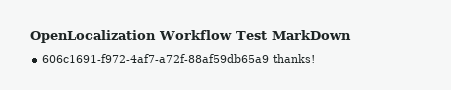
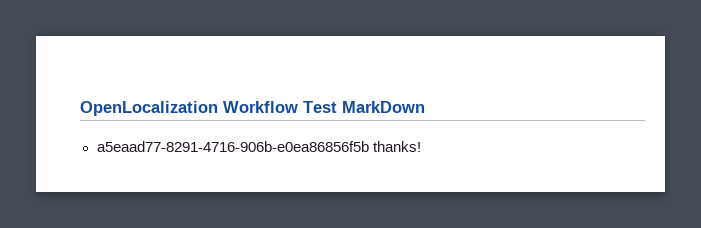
[42,54,270,63] 606c1691-f972-4af7-a72f-88af59db65a9 -> [96,141,369,152] a5eaad77-8291-4716-906b-e0ea86856f5b

